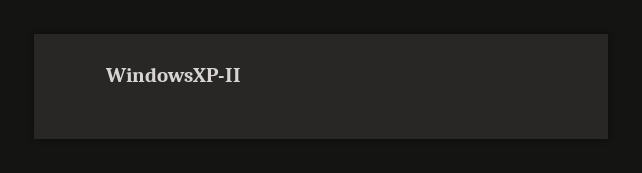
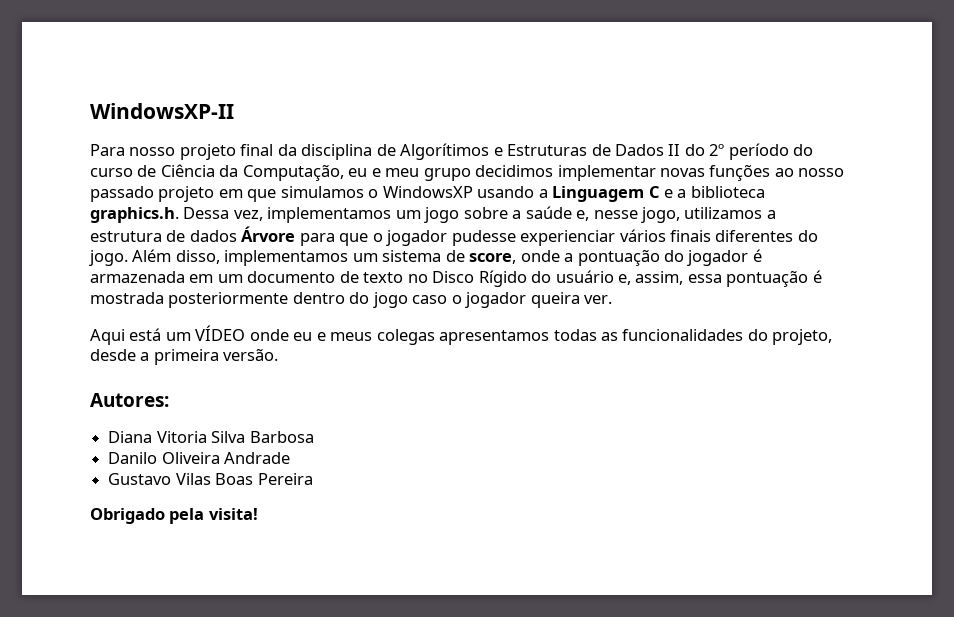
(241, 74) none -> [90,143,814,160] [90,164,845,181] [90,186,765,202] [90,206,776,223] [90,226,818,246] [89,249,762,266] [90,270,822,287] [90,292,613,308] [90,325,833,345] [90,348,279,365] [90,393,169,407] [108,431,314,443] [108,452,291,464] [108,473,313,485] [90,508,258,524] // Para nosso projeto final da disciplina de Algorítimos e Estruturas de Dados II do 2º período do curso de Ciência da Computação, eu e meu grupo decidimos implementar novas funções ao nosso passado projeto em que simulamos o WindowsXP usando a Linguagem C e a biblioteca graphics.h. Dessa vez, implementamos um jogo sobre a saúde e, nesse jogo, utilizamos a estrutura de dados Árvore para que o jogador pudesse experienciar vários finais diferentes do jogo. Além disso, implementamos um sistema de score, onde a pontuação do jogador é armazenada em um documento de texto no Disco Rígido do usuário e, assim, essa pontuação é mostrada posteriormente dentro do jogo caso o jogador queira ver. // Aqui está um VÍDEO onde eu e meus colegas apresentamos todas as funcionalidades do projeto, desde a primeira versão. // Autores: // Diana Vitoria Silva Barbosa // Danilo Oliveira Andrade // Gustavo Vilas Boas Pereira // Obrigado pela visita!

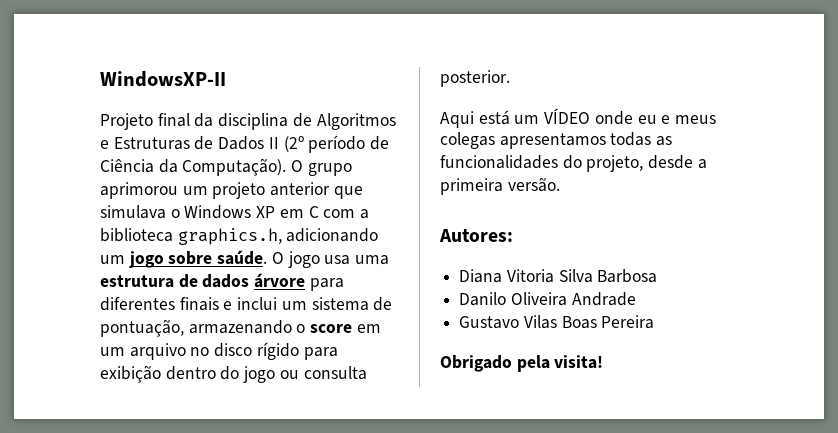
[90,144,236,160] Para nosso projeto -> [100,113,153,130] Projeto
[400,143,490,160] Algorítimos -> [316,113,396,130] Algoritmos
[684,143,814,160] [90,164,845,181] [90,186,765,202] [90,206,776,223] [90,226,818,246] [89,249,762,266] [90,270,822,287] [90,292,613,308] do 2º período do curso de Ciência da Computação, eu e meu grupo decidimos implementar novas funções ao nosso passado projeto em que simulamos o WindowsXP usando a Linguagem C e a biblioteca graphics.h. Dessa vez, implementamos um jogo sobre a saúde e, nesse jogo, utilizamos a estrutura de dados Árvore para que o jogador pudesse experienciar vários finais diferentes do jogo. Além disso, implementamos um sistema de score, onde a pontuação do jogador é armazenada em um documento de texto no Disco Rígido do usuário e, assim, essa pontuação é mostrada posteriormente dentro do jogo caso o jogador queira ver. -> [283,135,390,153] [100,158,352,176] [100,182,363,199] [100,205,370,219] [100,228,379,245] [100,250,390,268] [100,273,344,291] [100,297,393,311] [100,319,381,337] [100,342,338,360] [100,365,367,383] [440,70,510,87] (2º período de Ciência da Computação). O grupo aprimorou um projeto anterior que simulava o Windows XP em C com a biblioteca graphics.h, adicionando um jogo sobre saúde. O jogo usa uma estrutura de dados árvore para diferentes finais e inclui um sistema de pontuação, armazenando o score em um arquivo no disco rígido para exibição dentro do jogo ou consulta posterior.

